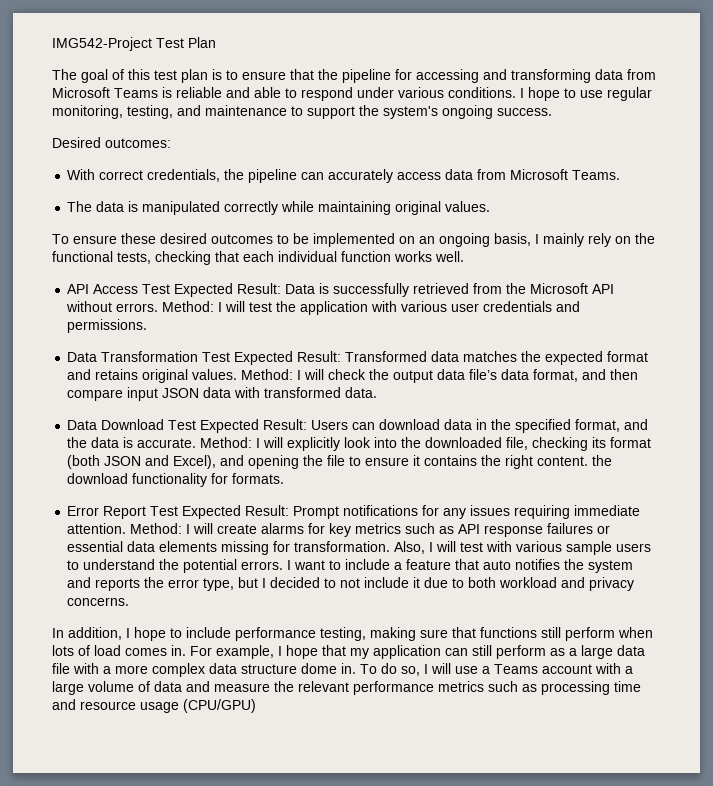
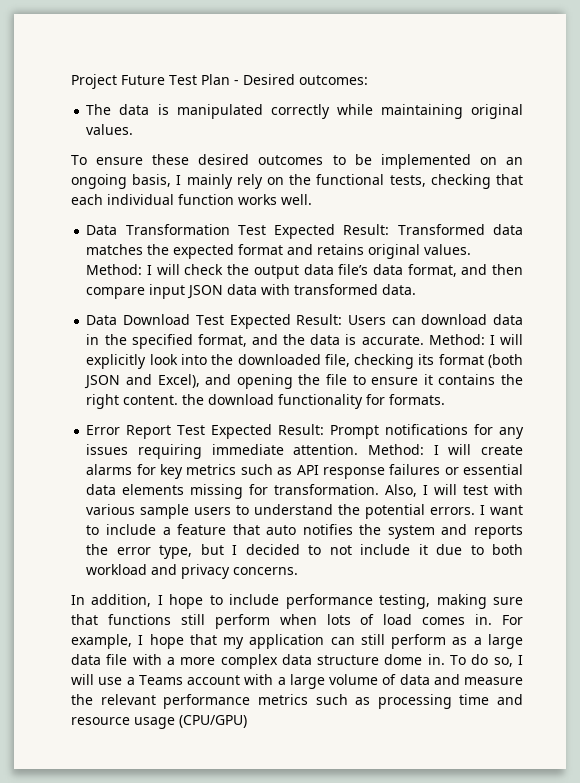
[52,37,152,51] IMG542-Project -> [71,74,165,89] Project Future
[52,69,656,83] [52,87,652,101] [52,105,552,119] [52,137,171,148] [67,169,621,183] // The goal of this test plan is to ensure that the pipeline for accessing and transforming data from Microsoft Teams is reliable and able to respond under various conditions. I hope to use regular monitoring, testing, and maintenance to support the system's ongoing success. // Desired outcomes: // With correct credentials, the pipeline can accurately access data from Microsoft Teams. -> [234,74,368,85] - Desired outcomes:
[67,283,615,297] [66,301,581,315] [67,319,148,333] // API Access Test Expected Result: Data is successfully retrieved from the Microsoft API without errors. Method: I will test the application with various user credentials and permissions. -> (312, 199) none

